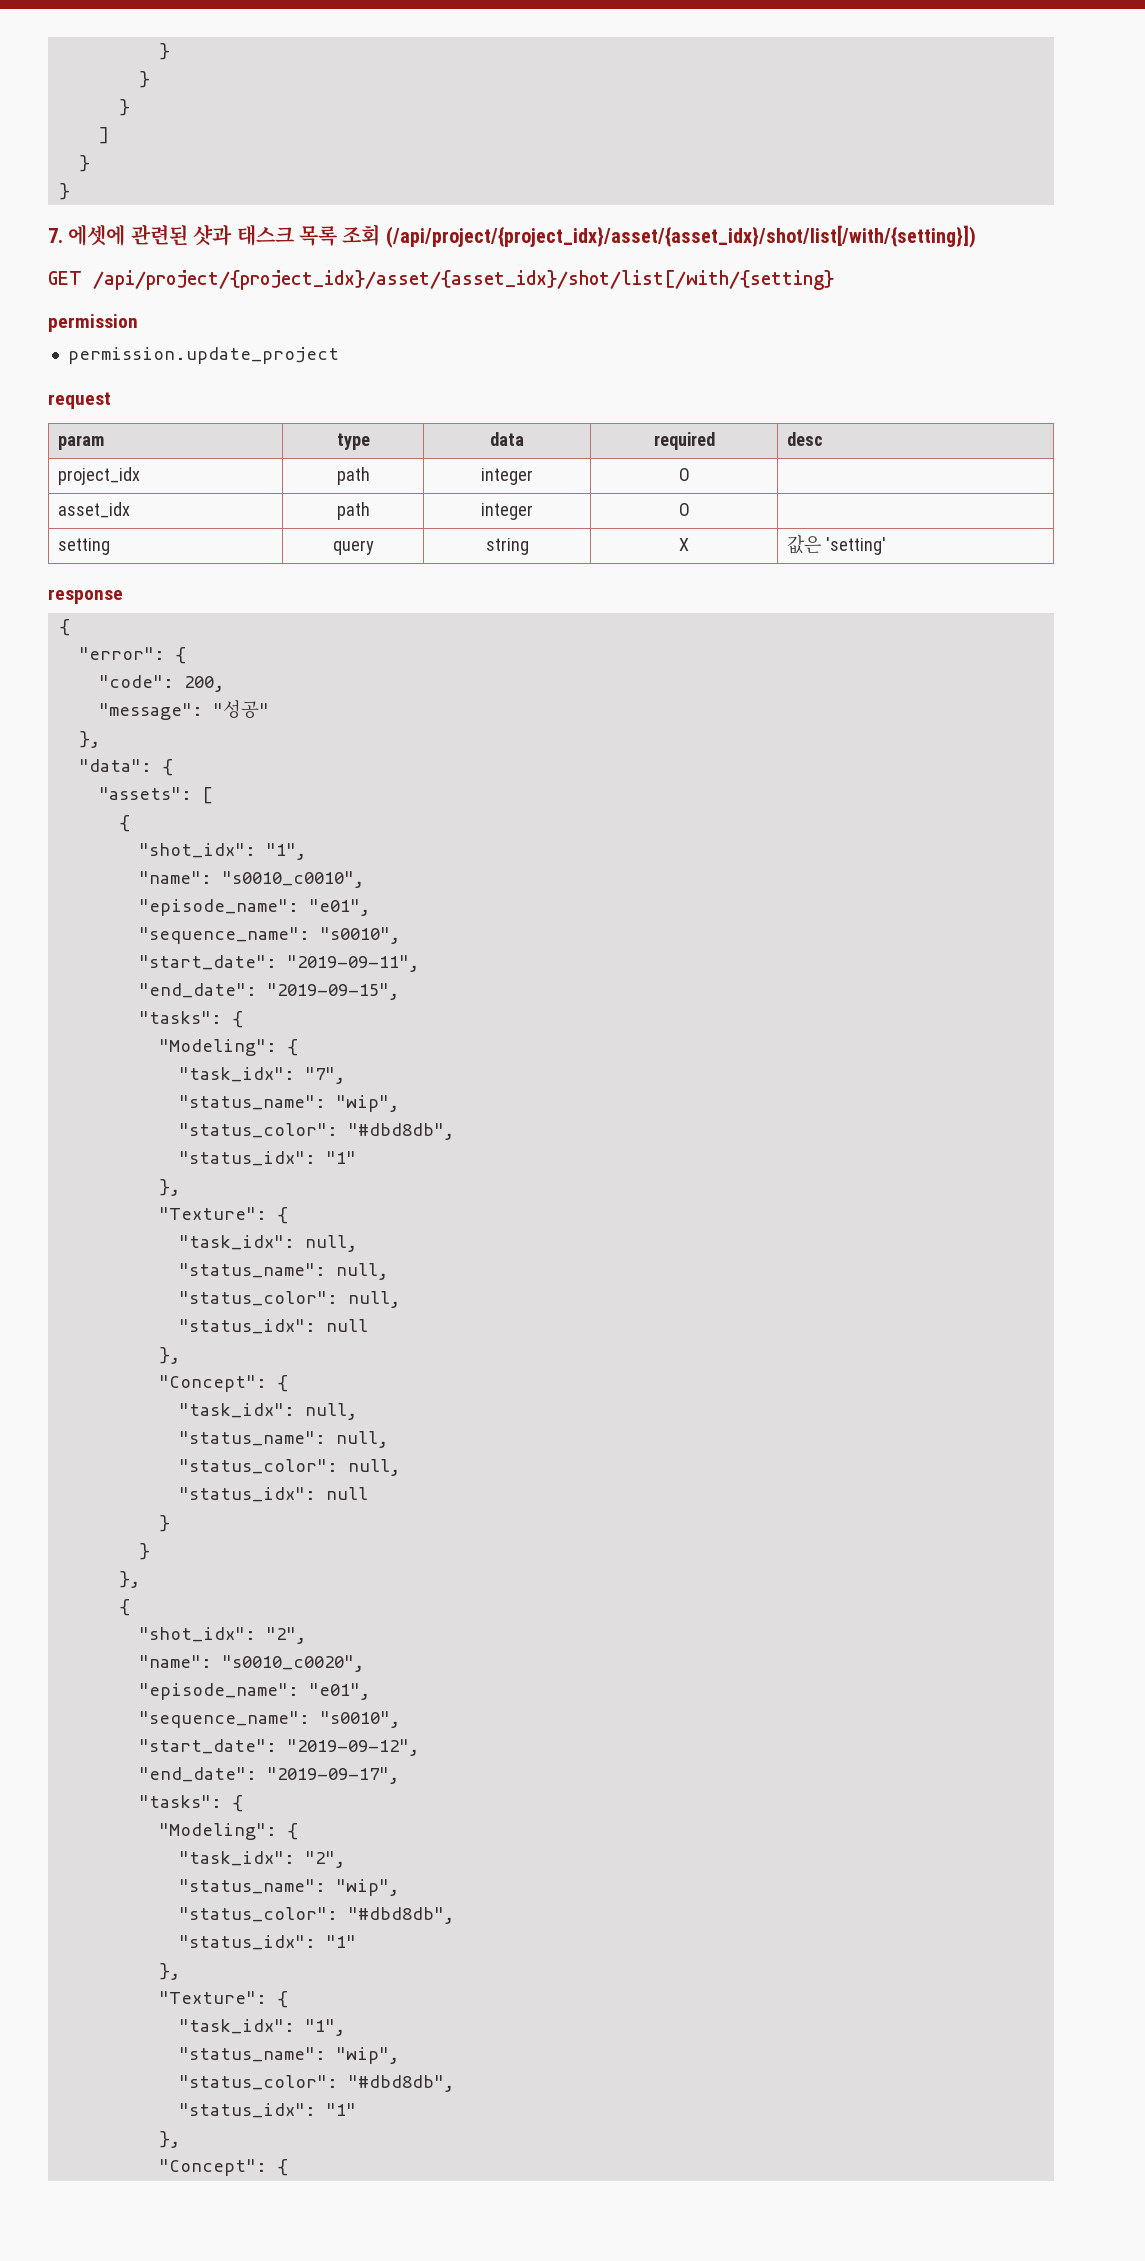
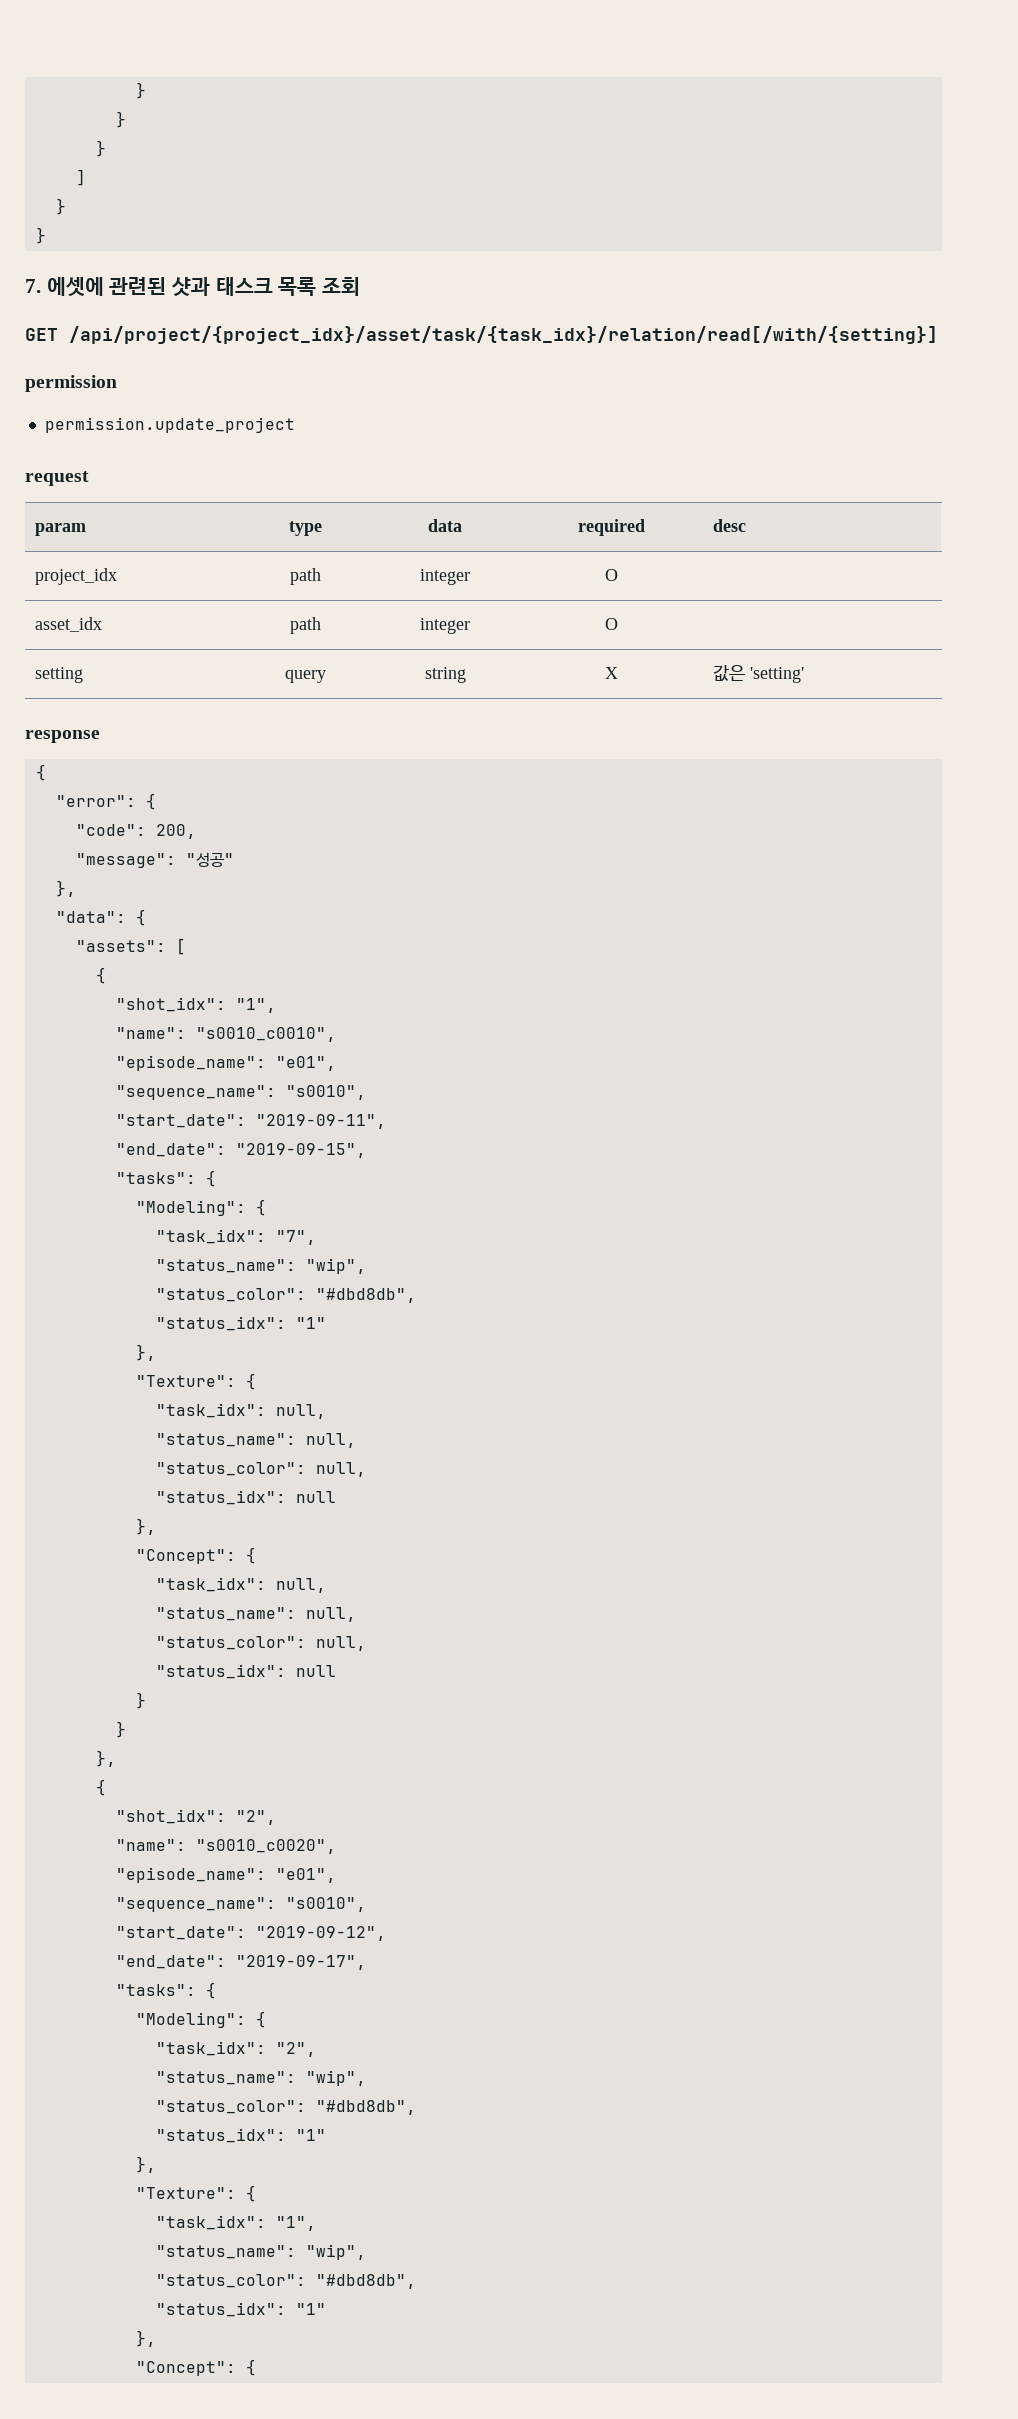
[385,225,976,248] (/api/project/{project_idx}/asset/{asset_idx}/shot/list[/with/{setting}]) -> (361, 286) none
[93,270,834,290] /api/project/{project_idx}/asset/{asset_idx}/shot/list[/with/{setting} -> [69,326,938,344] /api/project/{project_idx}/asset/task/{task_idx}/relation/read[/with/{setting}]

